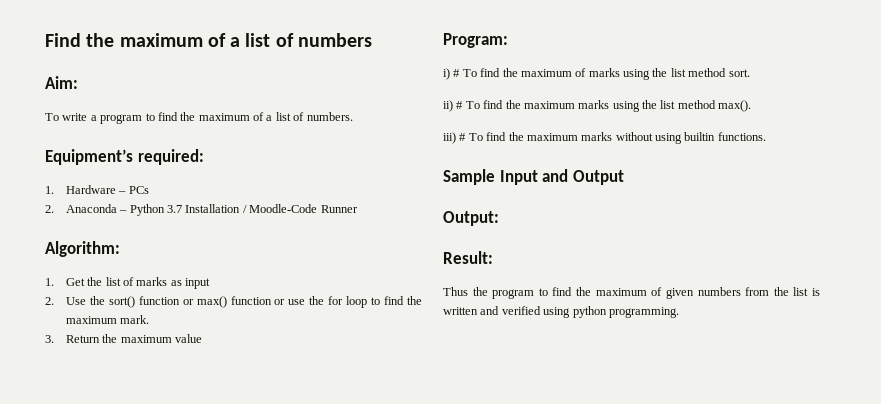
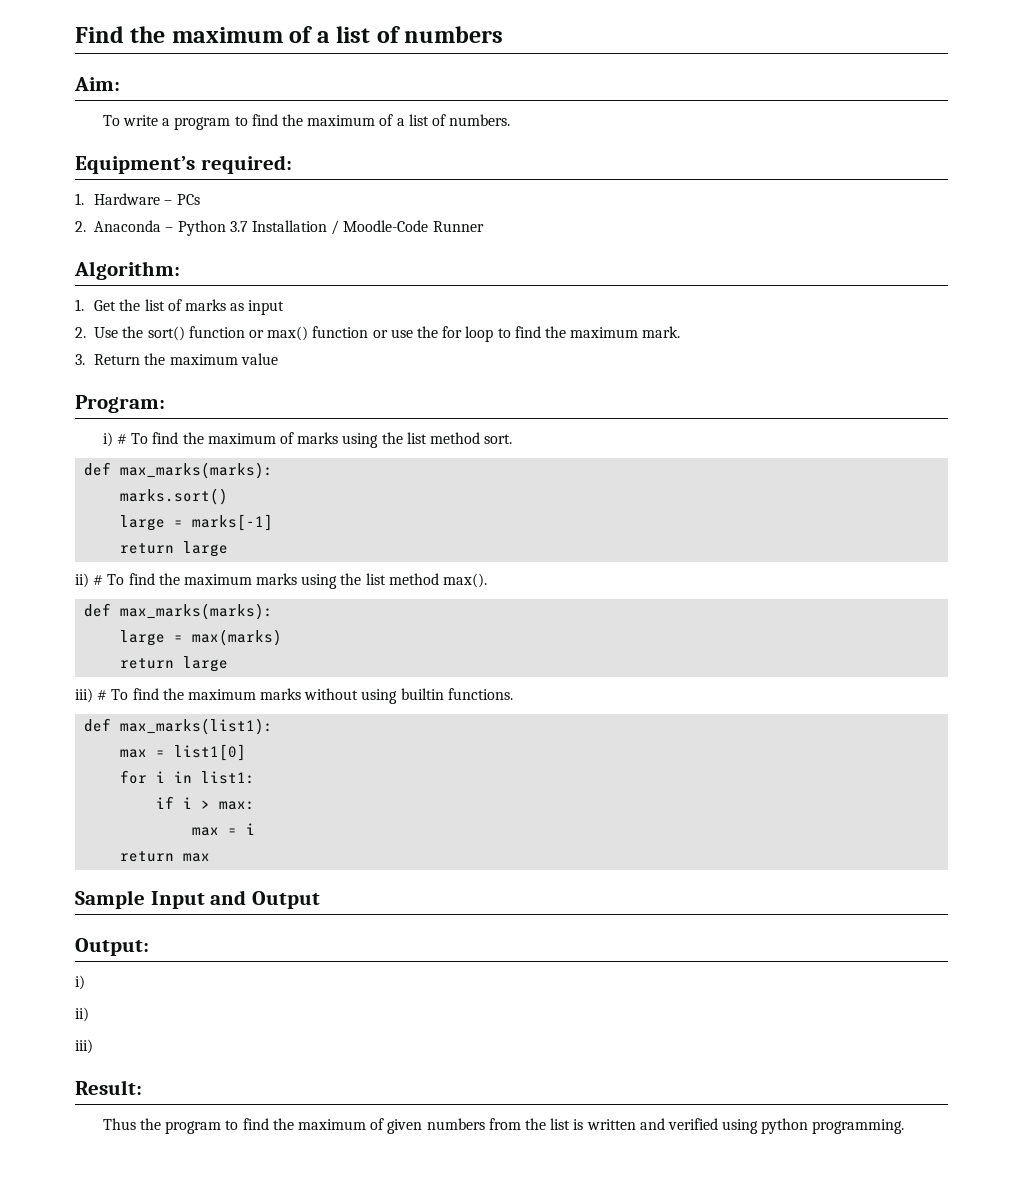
(750, 73) none -> [84,462,274,479] [120,488,229,505] [120,514,274,531] [120,541,229,557] // def max_marks(marks): // marks.sort() // large = marks[-1] // return large
(752, 106) none -> [84,603,274,620] [120,629,283,646] [120,656,229,672] // def max_marks(marks): // large = max(marks) // return large
(766, 136) none -> [84,718,274,735] [120,744,247,761] [120,770,256,784] [156,796,256,810] [192,823,256,836] [120,851,211,862] // def max_marks(list1): // max = list1[0] // for i in list1: // if i > max: // max = i // return max
(499, 218) none -> [75,975,85,990] [75,1007,89,1022] [75,1039,93,1054] // i) // ii) // iii)

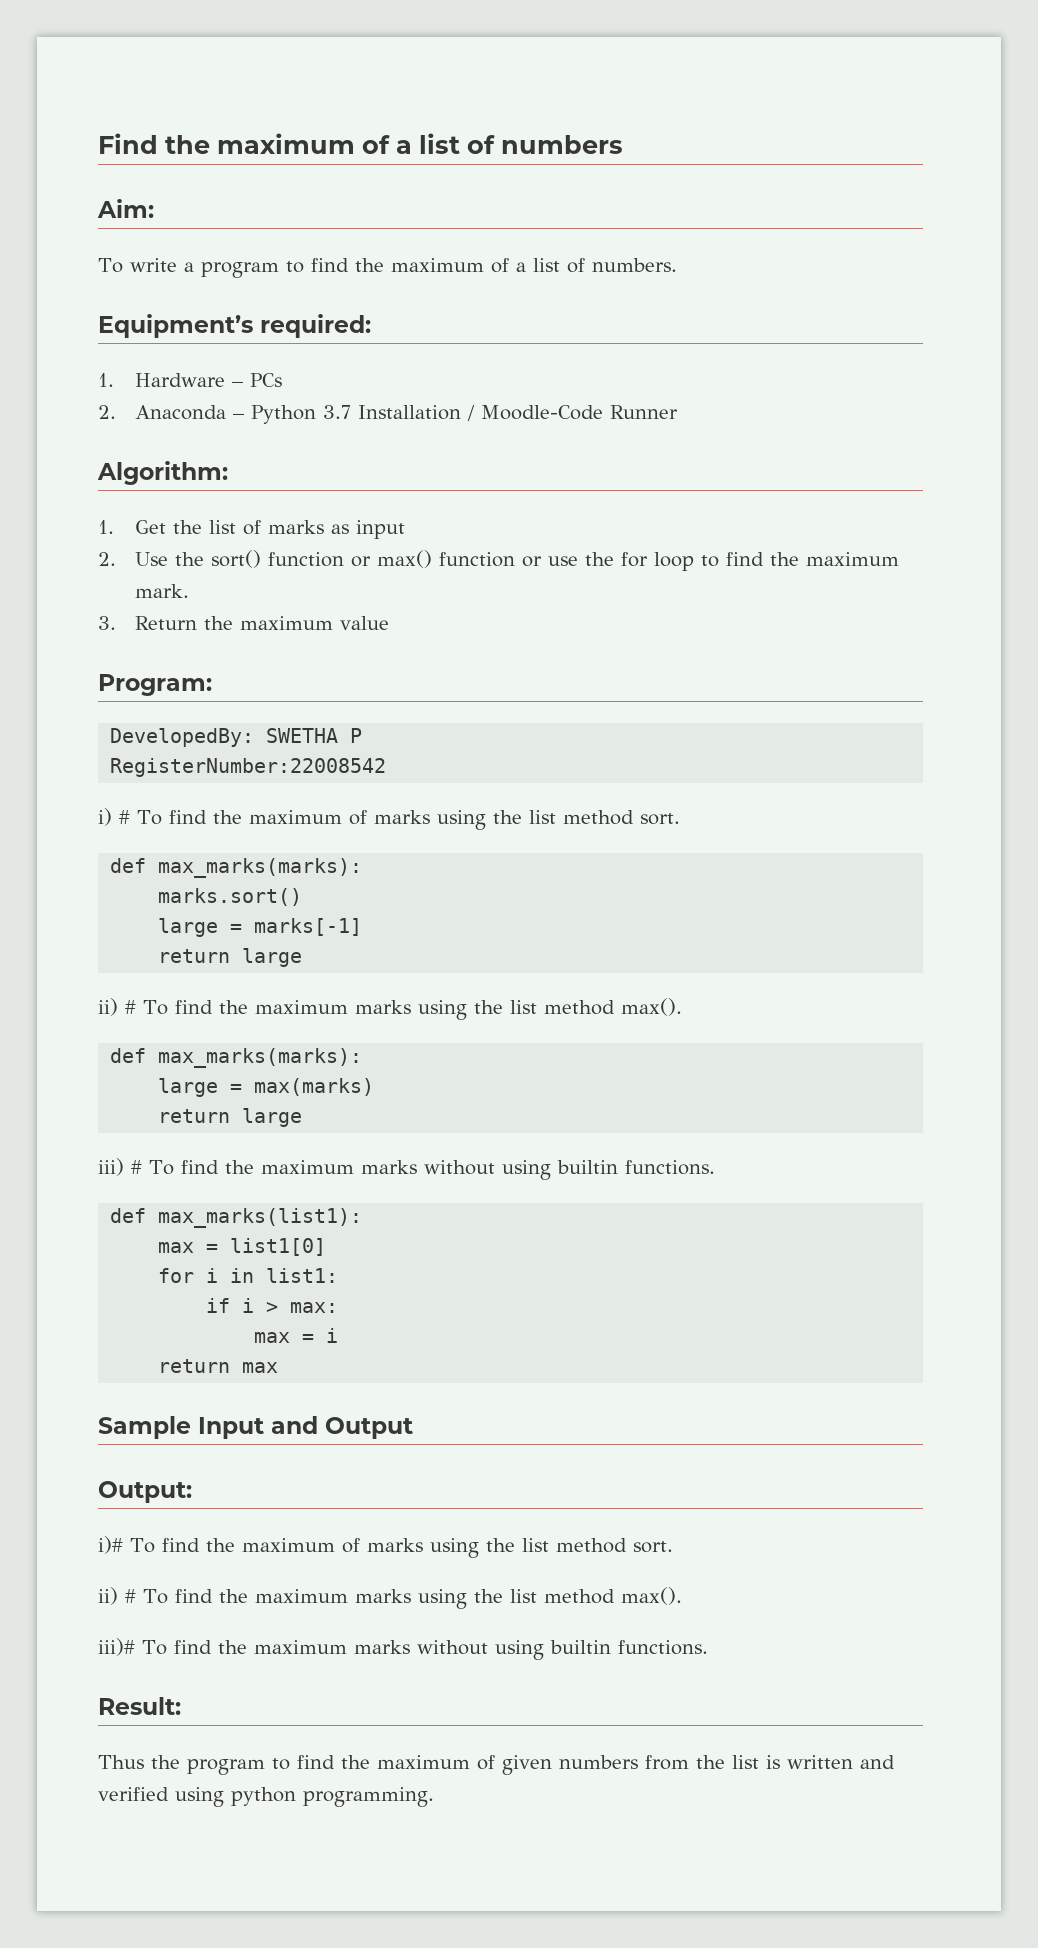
(165, 404) none -> [110,728,363,747] [110,758,387,777] // DevelopedBy: SWETHA P // RegisterNumber:22008542
[75,975,85,990] [75,1007,89,1022] [75,1039,93,1054] i) // ii) // iii) -> [98,1536,673,1558] [98,1587,682,1609] [98,1638,708,1660] i)# To find the maximum of marks using the list method sort. // ii) # To find the maximum marks using the list method max(). // iii)# To find the maximum marks without using builtin functions.

